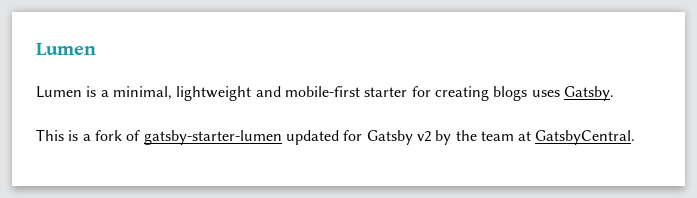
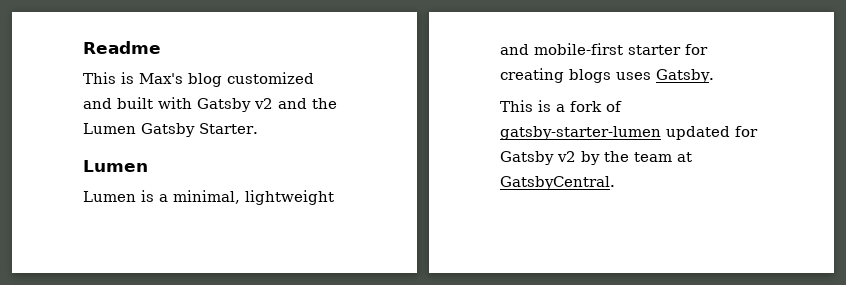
(36, 49) none -> [83,41,161,54] [83,72,314,87] [83,97,337,112] [83,123,258,137] Readme // This is Max's blog customized and built with Gatsby v2 and the Lumen Gatsby Starter. //

